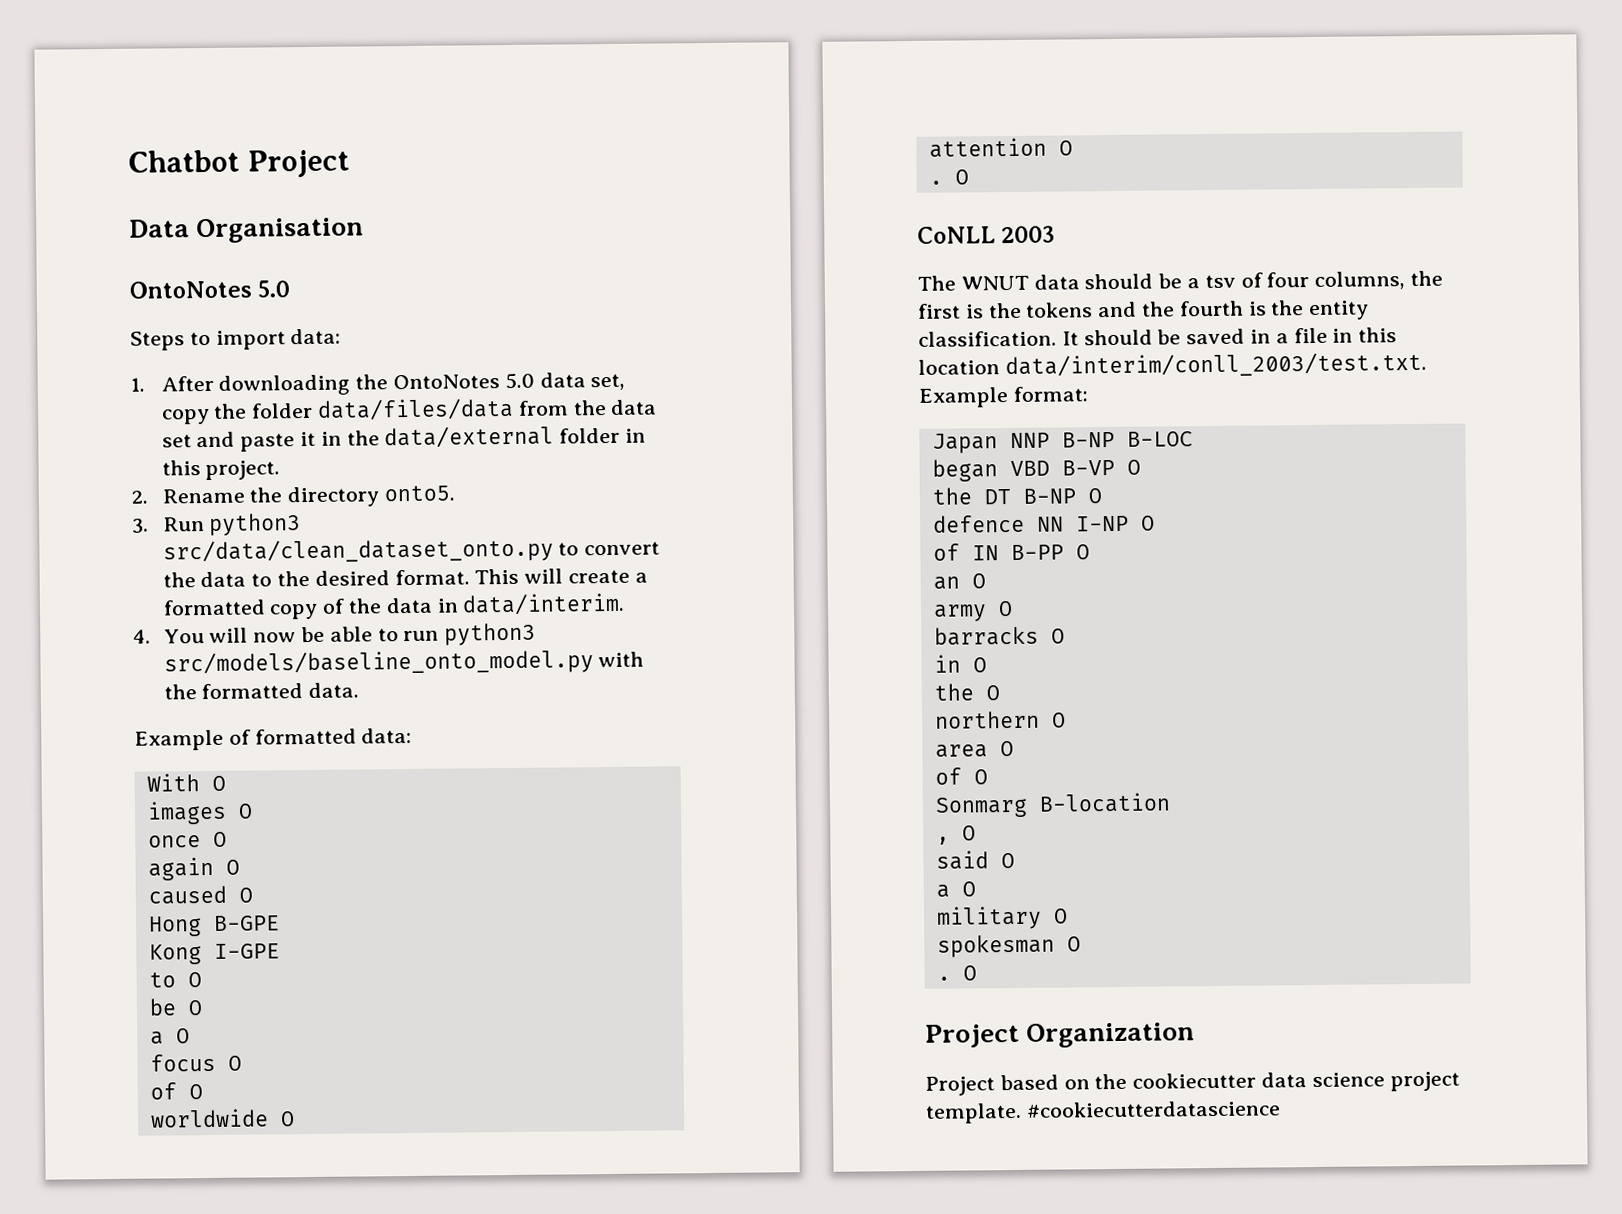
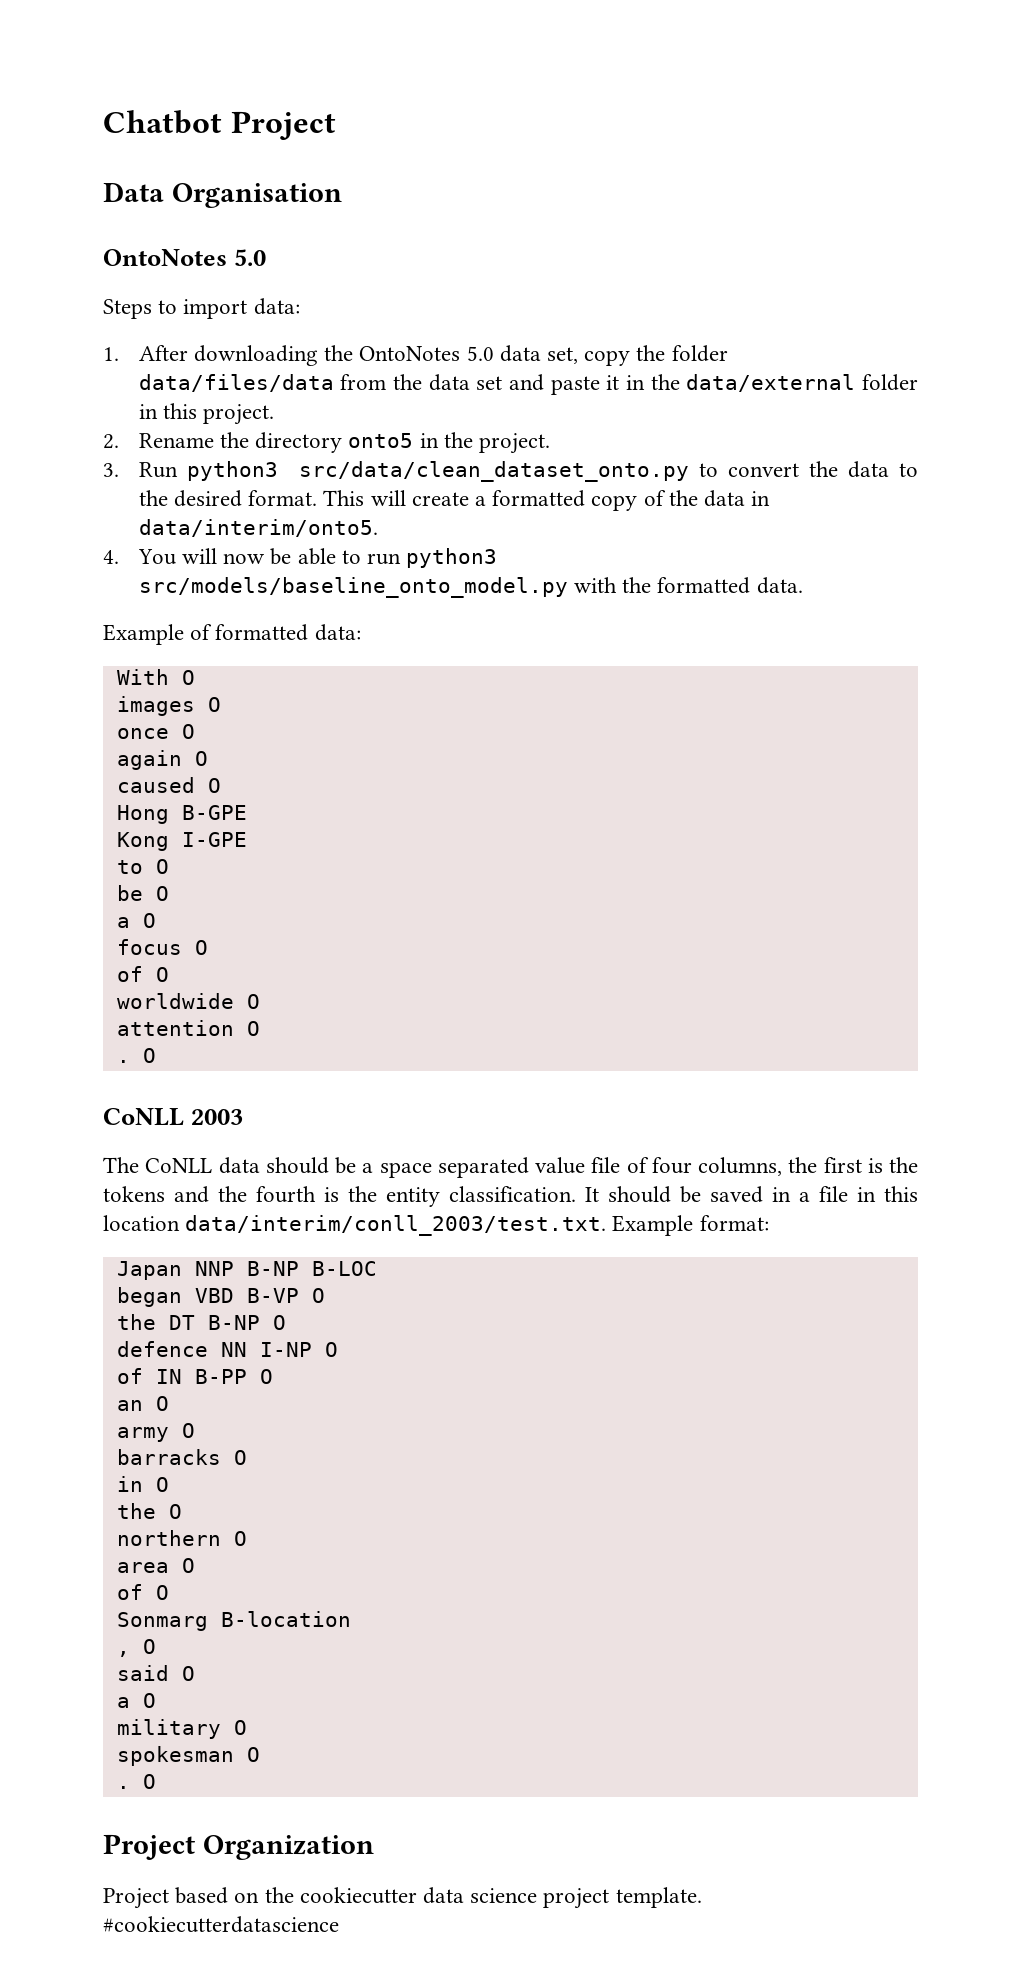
[383,485,455,502] onto5. -> [348,432,551,454] onto5 in the project.
[462,592,626,616] data/interim. -> [138,519,378,537] data/interim/onto5.
[960,275,1029,291] WNUT -> [145,1158,213,1173] CoNLL
[1204,274,1236,289] tsv -> [379,1157,621,1178] space separated value file

